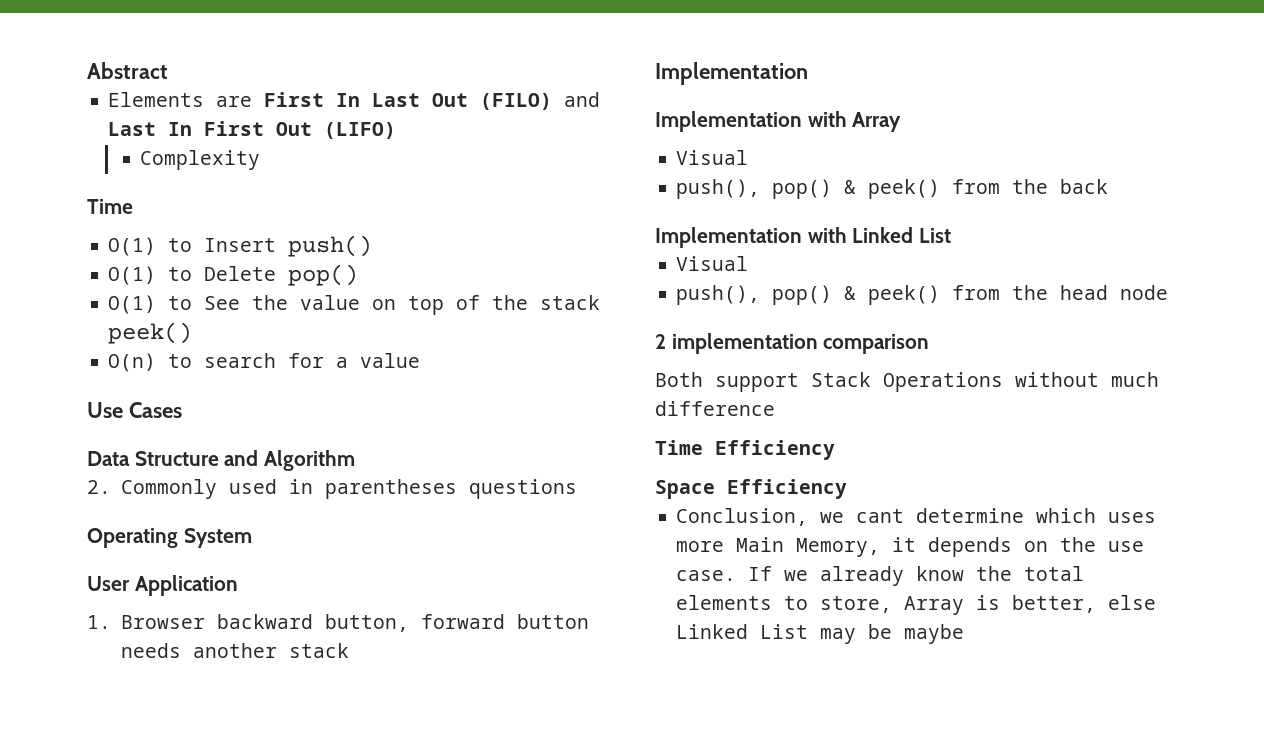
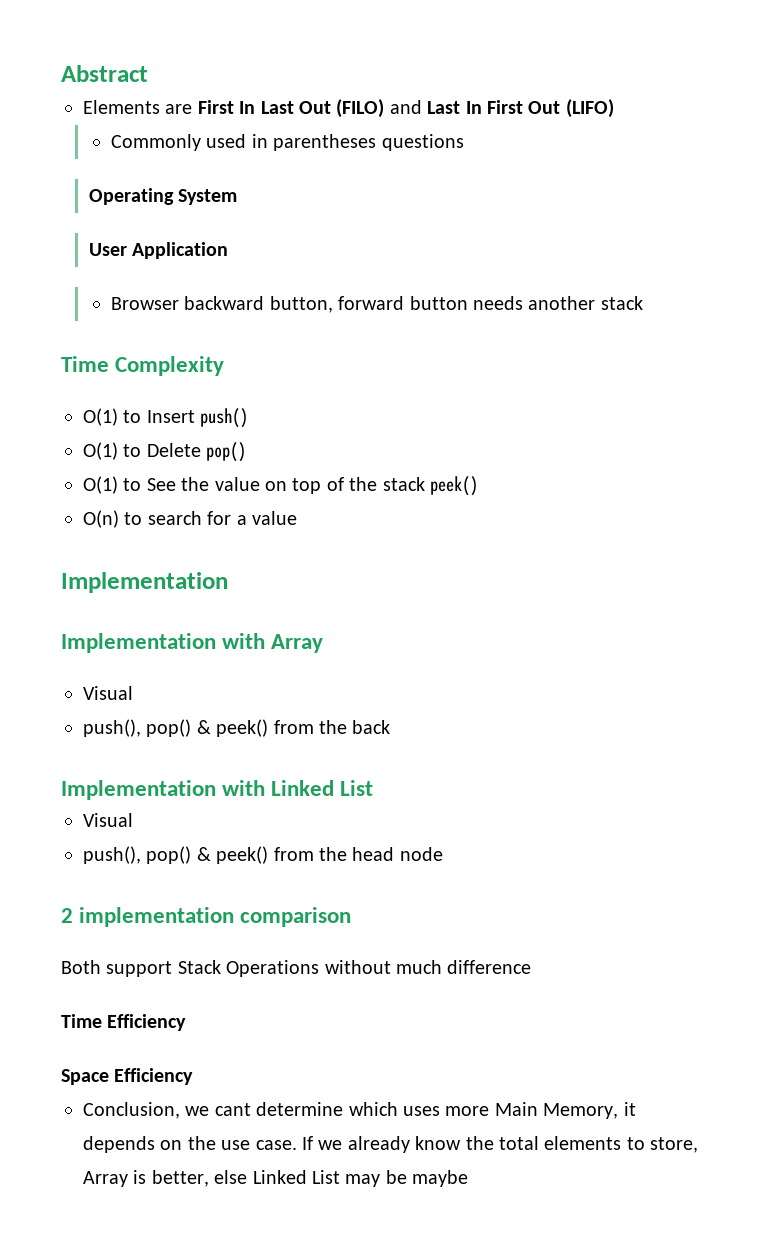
[140,150,261,170] [87,199,133,214] Complexity // Time -> [111,134,464,151] [89,188,238,205] [89,242,229,259] [111,296,643,313] [61,356,225,376] Commonly used in parentheses questions // Operating System // User Application // Browser backward button, forward button needs another stack // Time Complexity
[87,402,182,418] [87,450,356,471] [87,479,577,499] [87,528,252,548] [87,575,238,596] [87,614,589,632] [120,643,349,658] // Use Cases // Data Structure and Algorithm // 2. Commonly used in parentheses questions // Operating System // User Application // 1. Browser backward button, forward button needs another stack -> (297, 518) none

